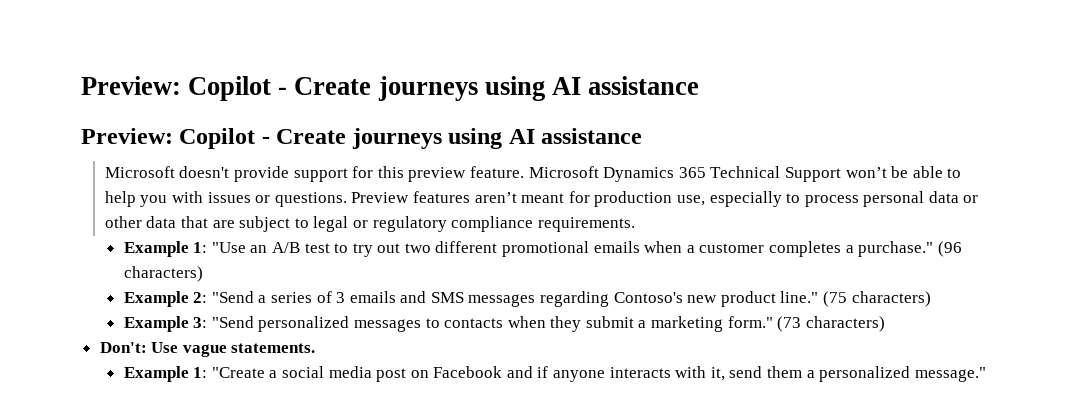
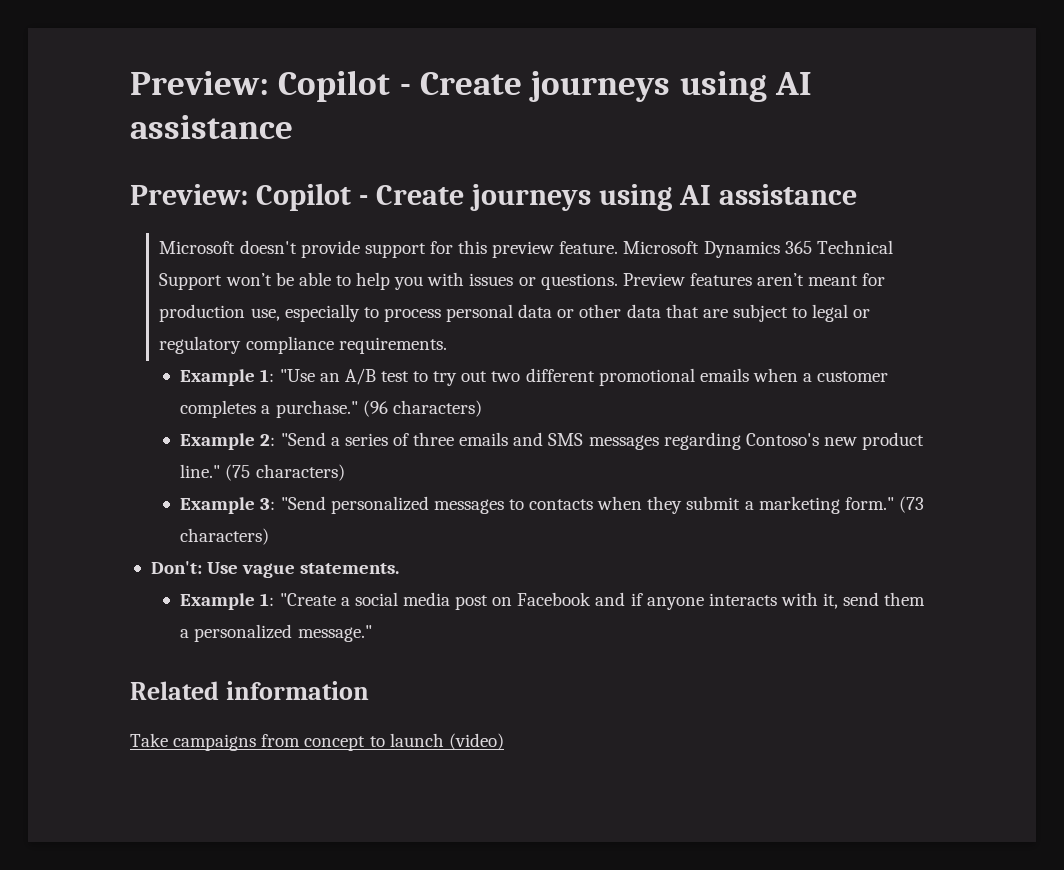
[336,292,346,303] 3 -> [413,432,455,446] three
(986, 374) none -> [130,681,369,700] [130,733,504,751] // Related information // Take campaigns from concept to launch (video)

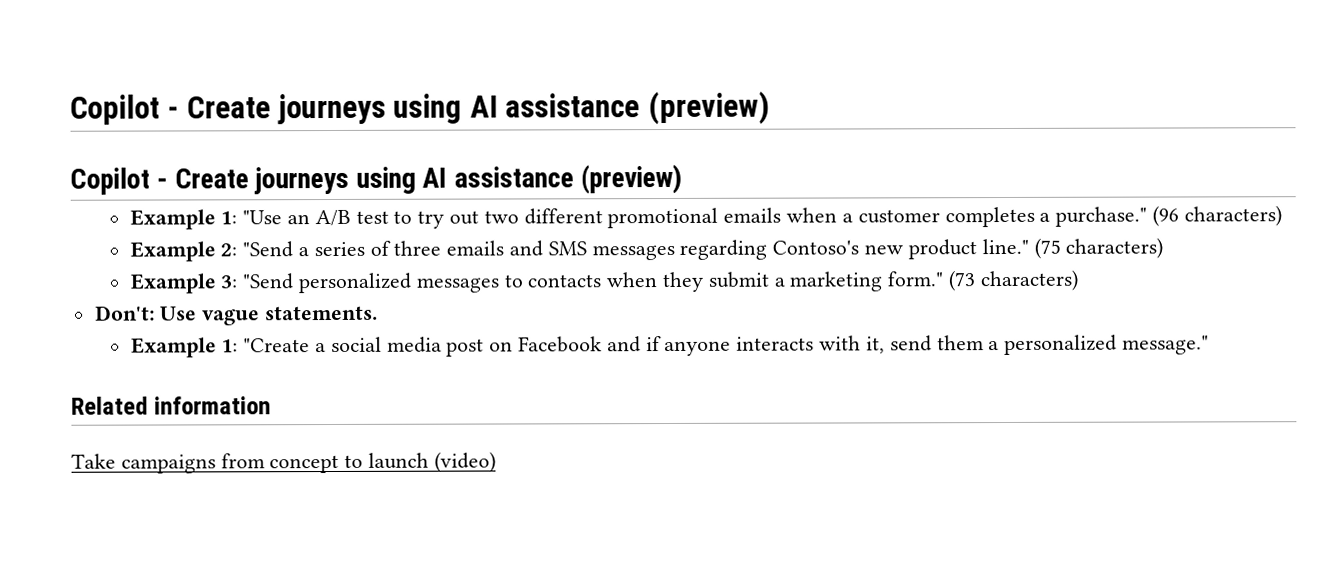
[130,70,812,102] [130,115,293,139] [130,183,857,211] [159,240,893,258] [159,272,886,290] [159,304,871,322] [159,336,447,354] Preview: Copilot - Create journeys using AI assistance // Preview: Copilot - Create journeys using AI assistance // Microsoft doesn't provide support for this preview feature. Microsoft Dynamics 365 Technical Support won’t be able to help you with issues or questions. Preview features aren’t meant for production use, especially to process personal data or other data that are subject to legal or regulatory compliance requirements. -> [70,91,770,126] [70,164,682,195] Copilot - Create journeys using AI assistance (preview) // Copilot - Create journeys using AI assistance (preview)

